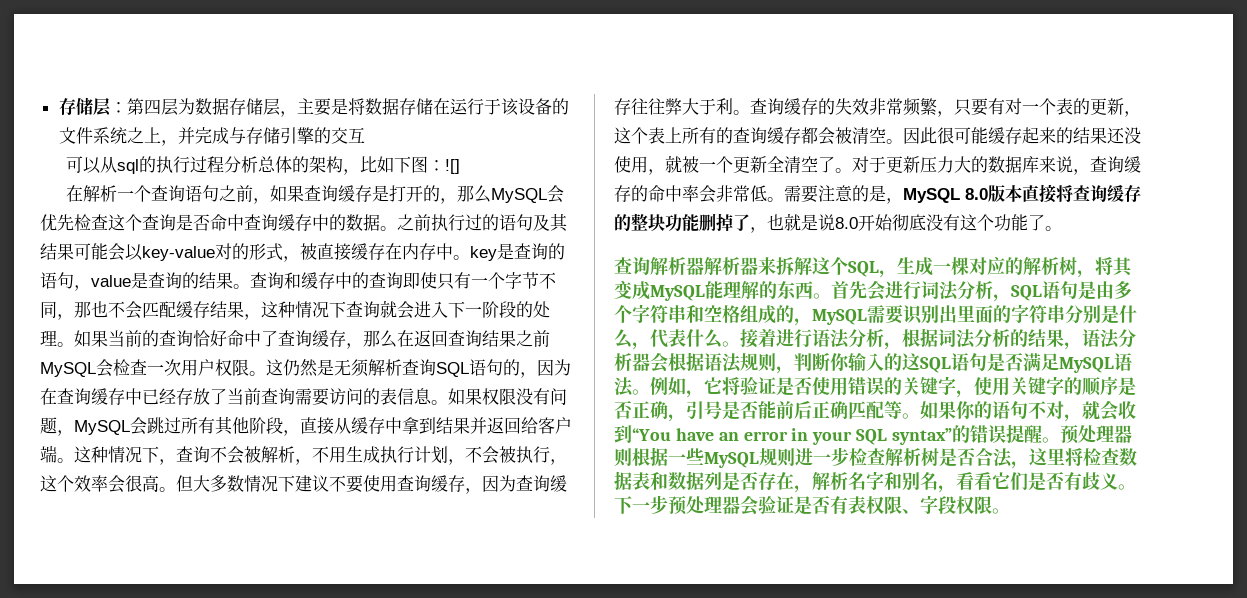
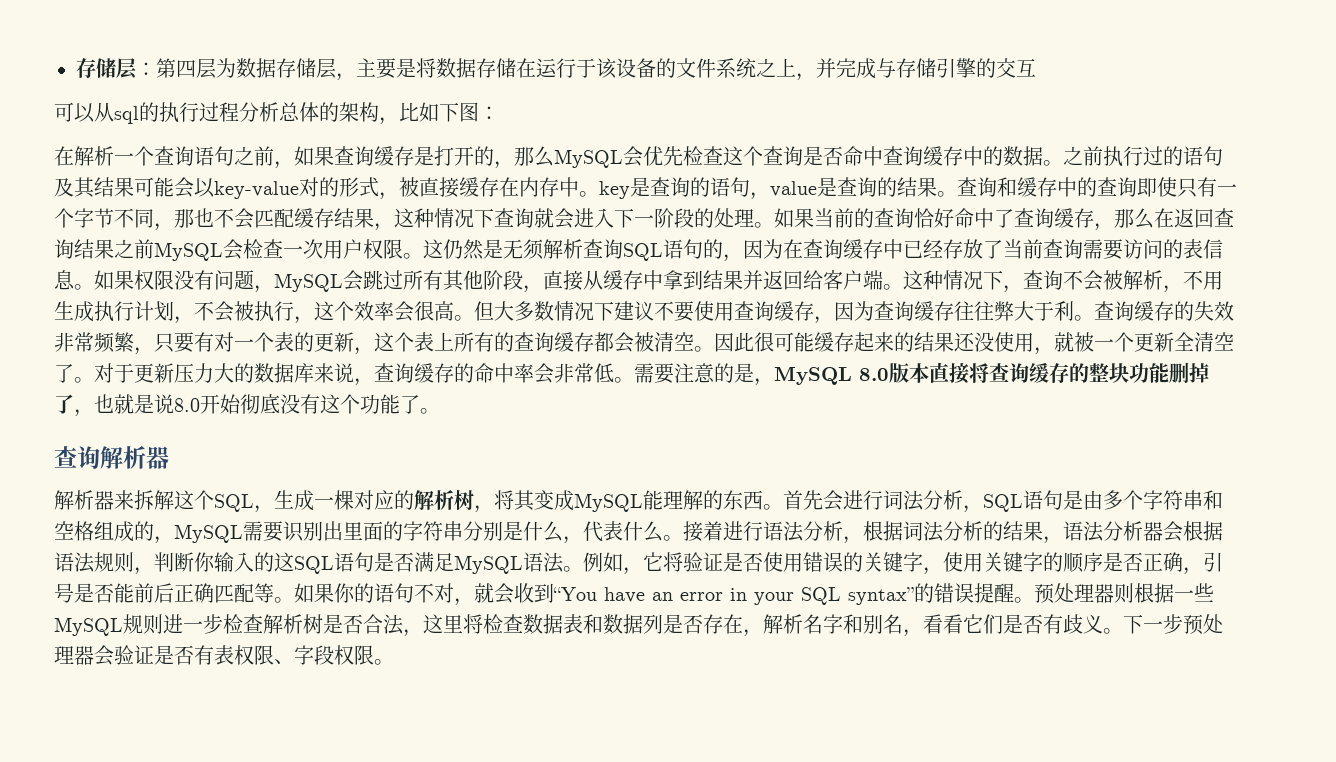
[444,159,460,174] ![] -> (499, 113) none
(704, 266) none -> (169, 457) //

